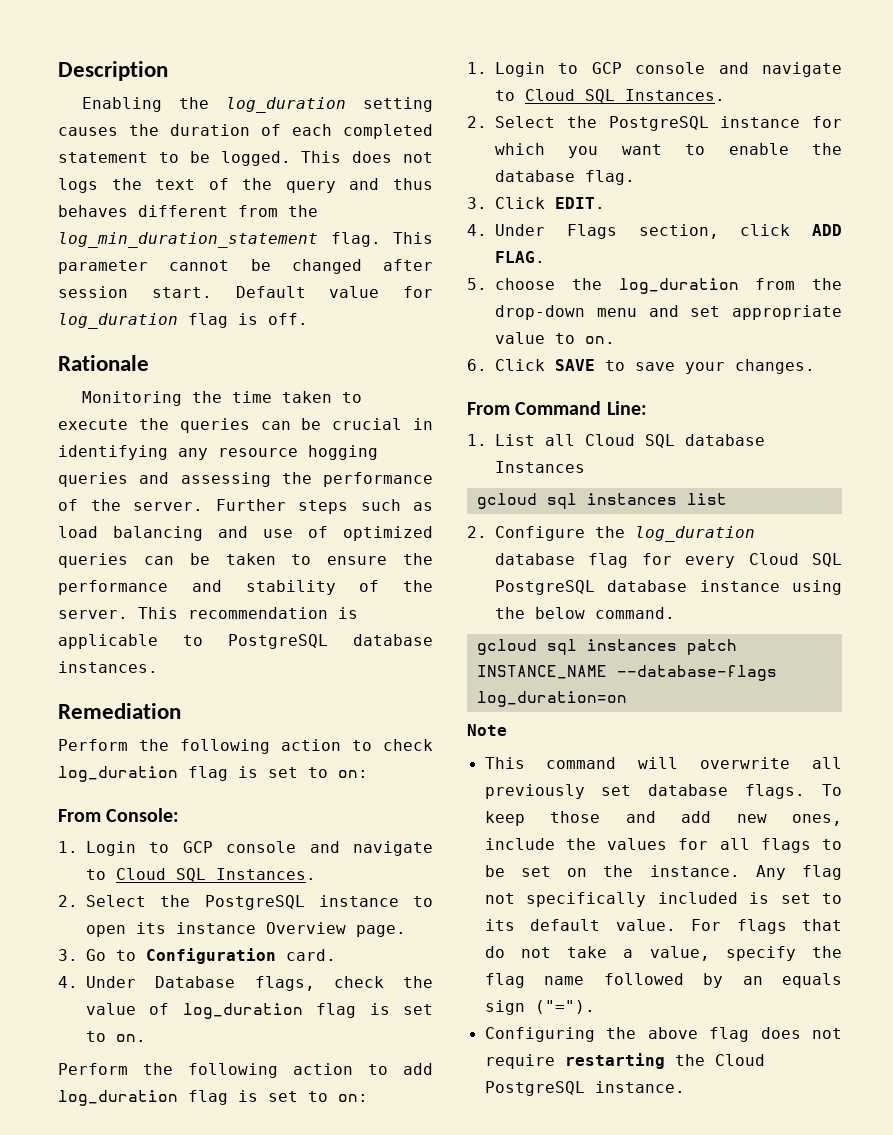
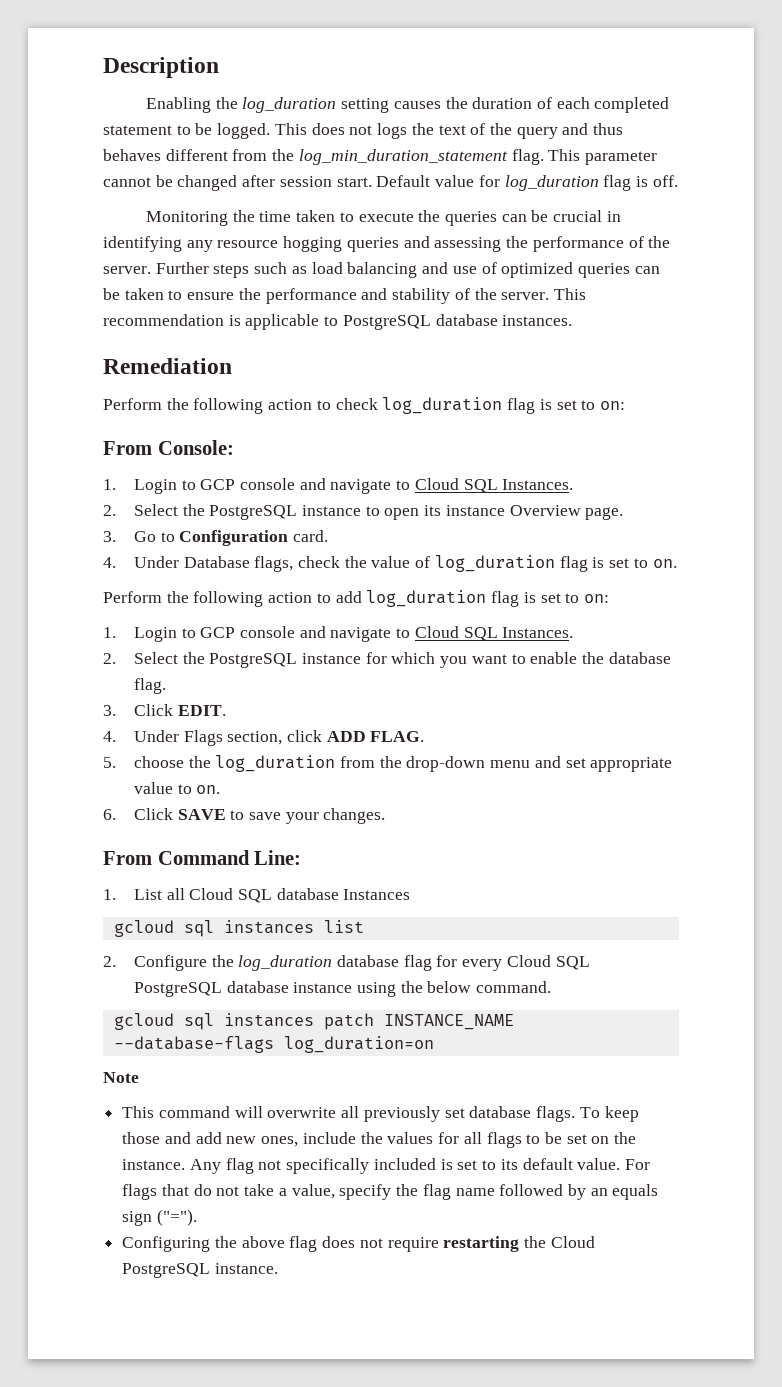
[58,355,149,371] // Rationale -> (678, 181) none

